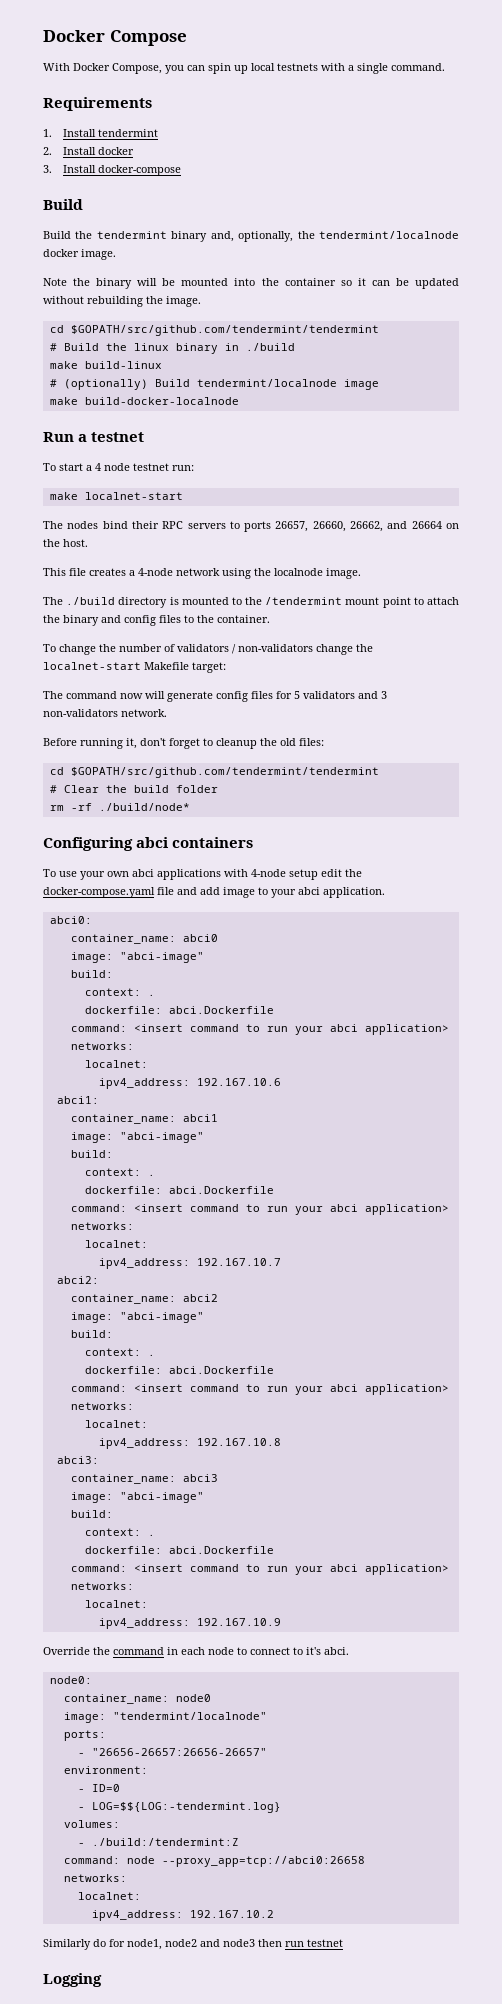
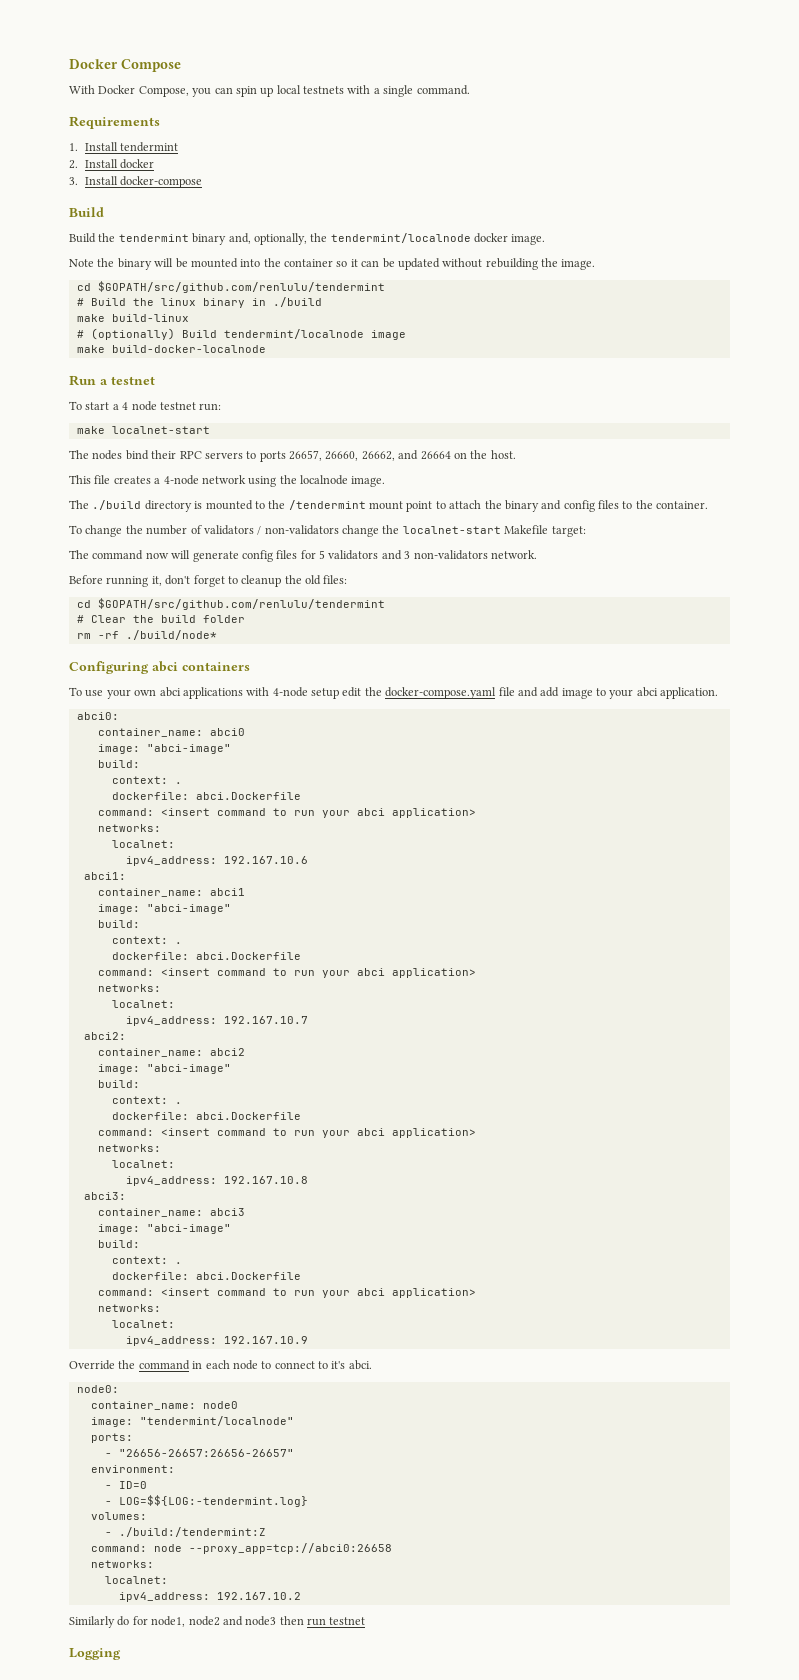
[70,325,379,336] $GOPATH/src/github.com/tendermint/tendermint -> [97,281,385,293] $GOPATH/src/github.com/renlulu/tendermint
[70,767,379,778] $GOPATH/src/github.com/tendermint/tendermint -> [97,598,385,610] $GOPATH/src/github.com/renlulu/tendermint

